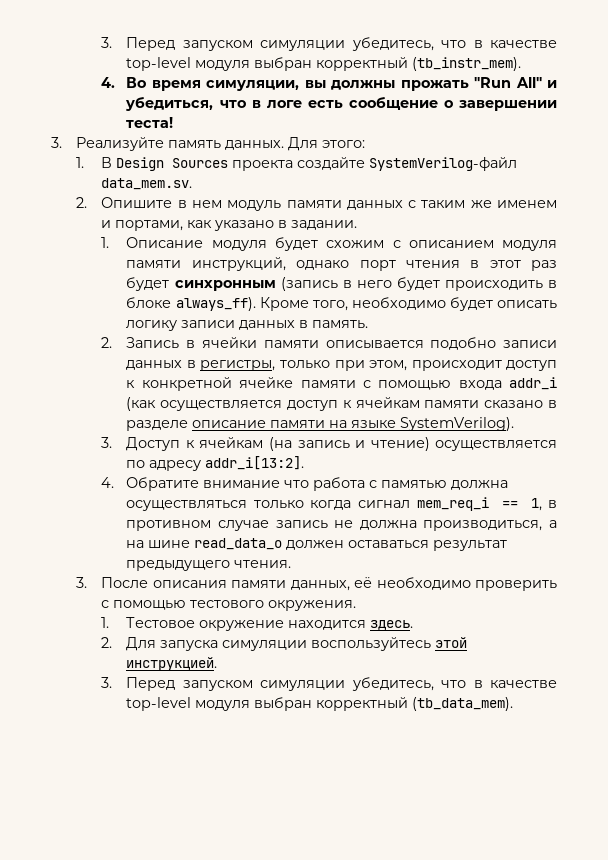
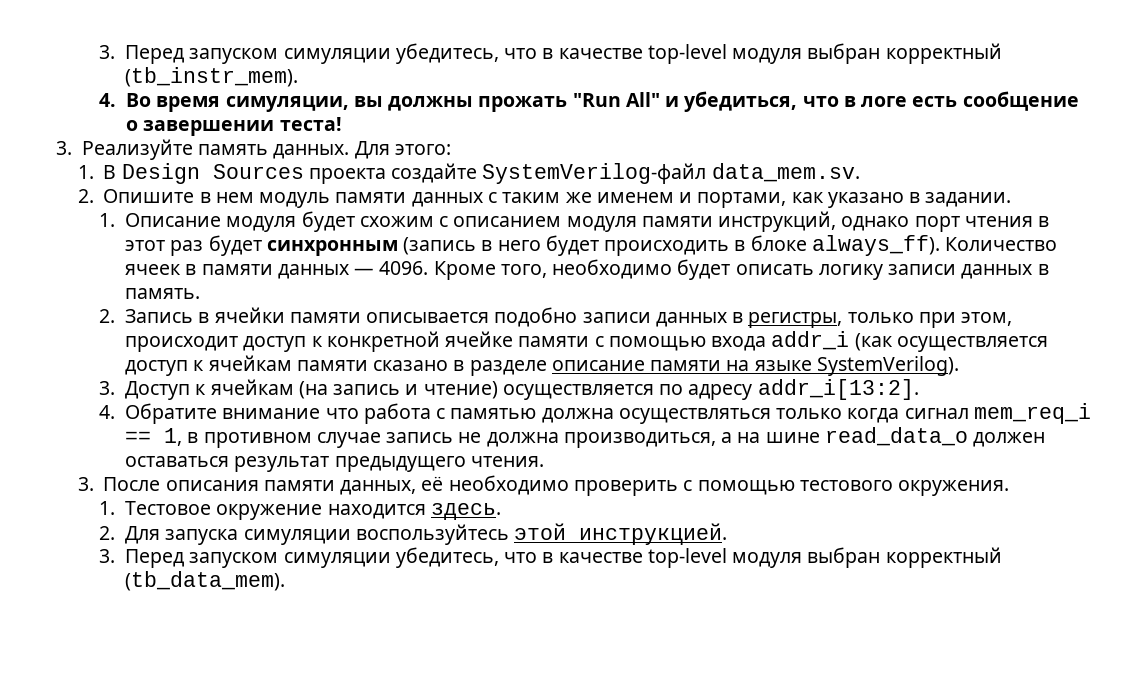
(256, 304) none -> [945,237,1058,251] [124,261,429,279] Количество ячеек в памяти данных — 4096.

